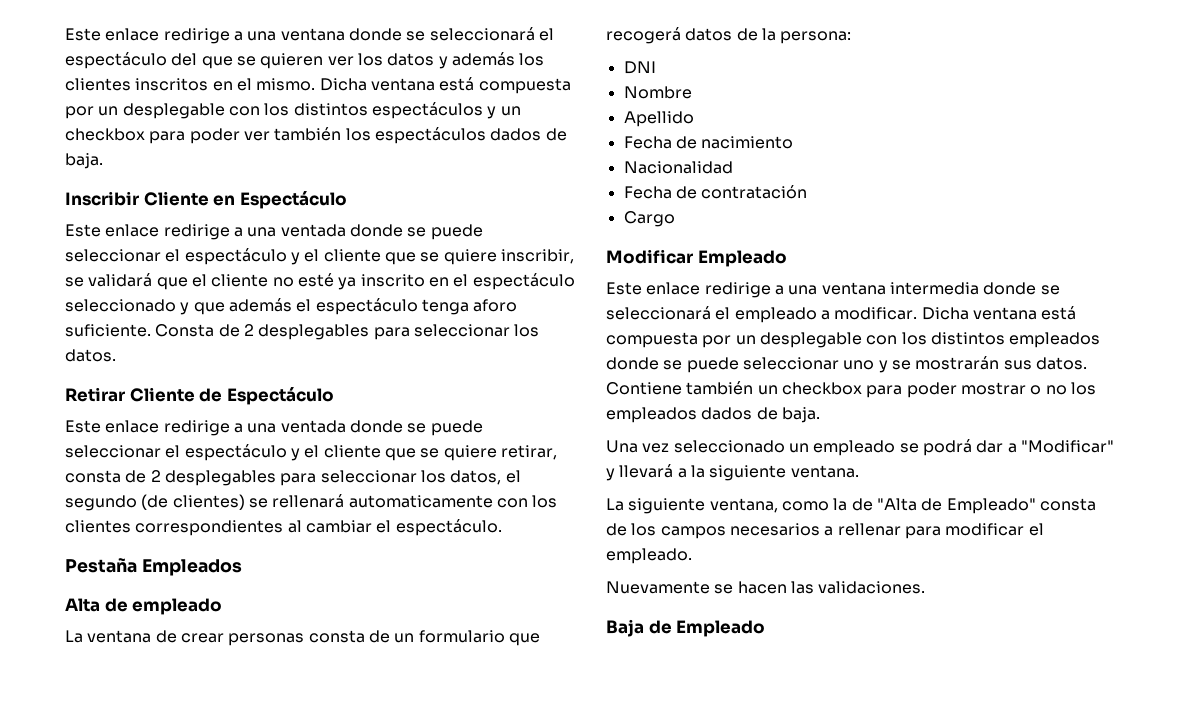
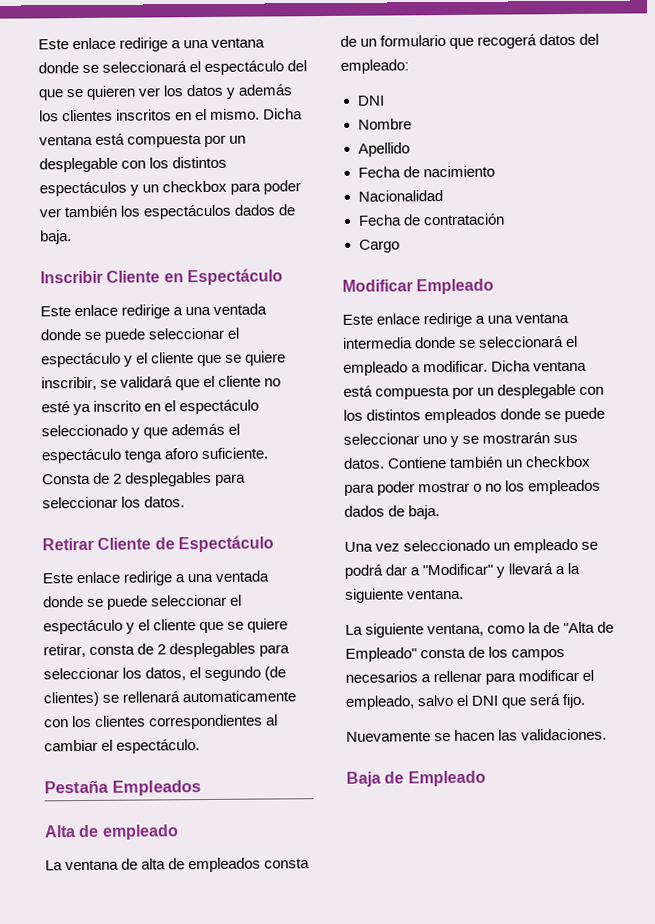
[180,633,305,646] crear personas -> [141,857,262,873] alta de empleados
[736,28,852,44] de la persona: -> [579,33,600,45] [340,59,409,74] del empleado:
[606,548,692,564] empleado. -> [345,693,587,710] empleado, salvo el DNI que será fijo.

